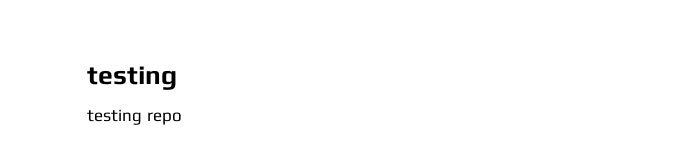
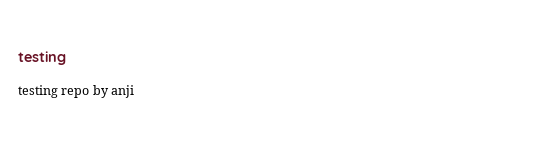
(182, 118) none -> [92,85,135,98] by anji

